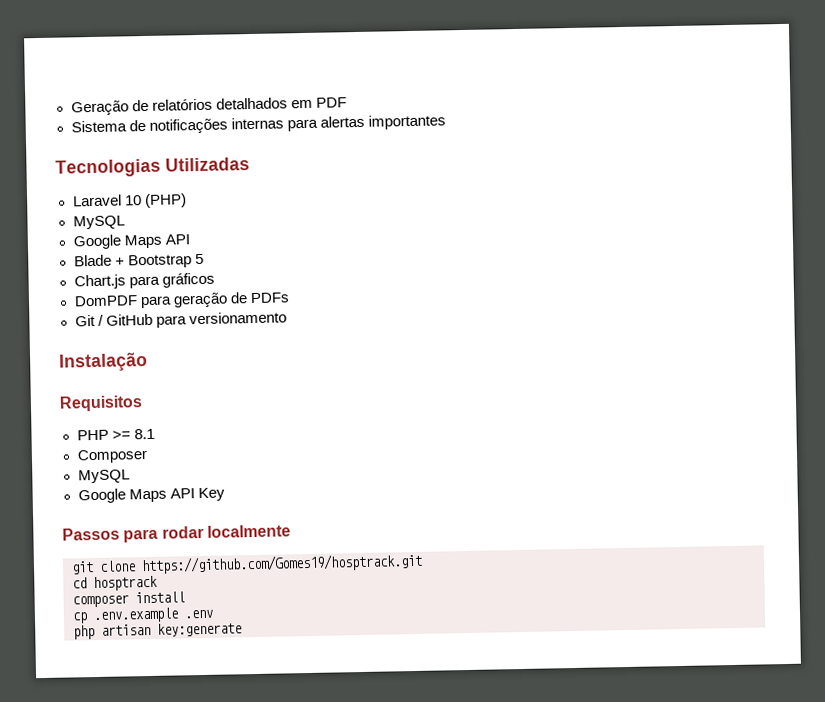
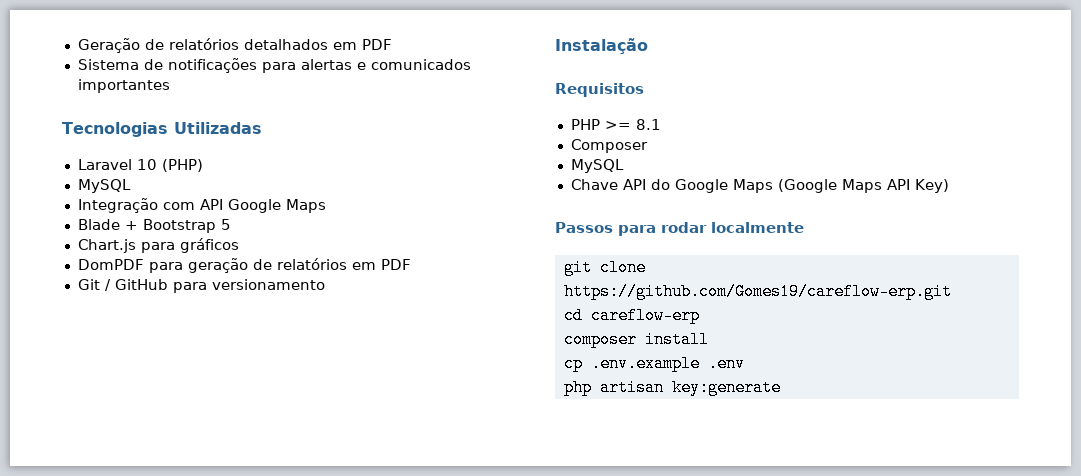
[230,117,284,130] internas -> (257, 65) none
(365, 121) none -> [356,59,471,70] e comunicados
[72,234,190,250] Google Maps API -> [77,198,326,213] Integração com API Google Maps
[249,292,290,304] PDFs -> [276,258,411,270] relatórios em PDF
[77,487,225,504] Google Maps API Key -> [570,179,949,193] Chave API do Google Maps (Google Maps API Key)
[141,552,423,575] https://github.com/Gomes19/hosptrack.git -> [563,283,952,300] https://github.com/Gomes19/careflow-erp.git
[93,575,158,592] hosptrack -> [590,307,700,324] careflow-erp

